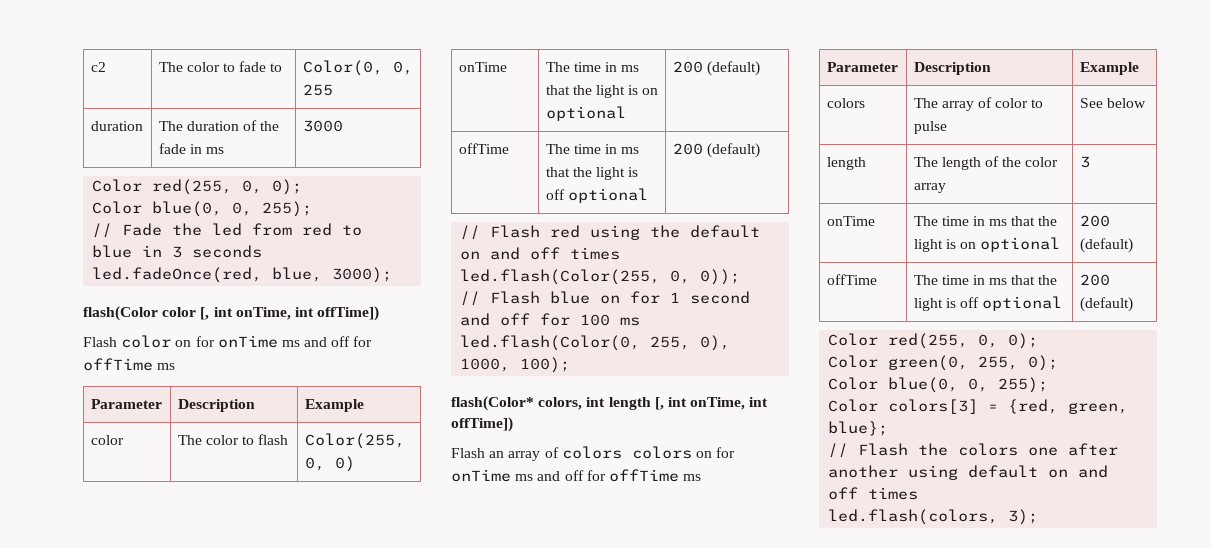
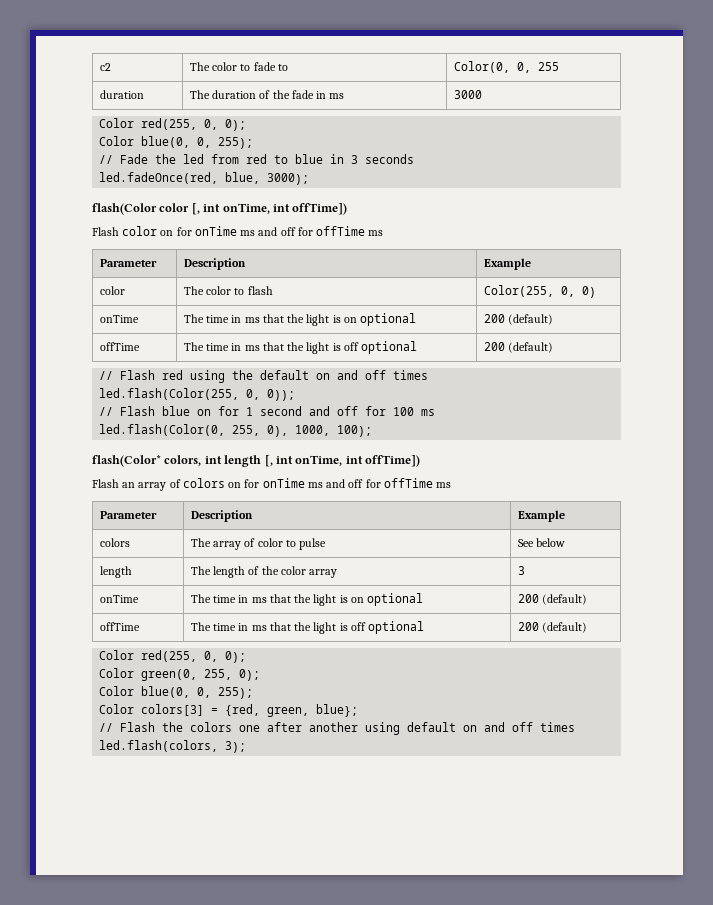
[631,446,692,459] colors -> (225, 483) none

